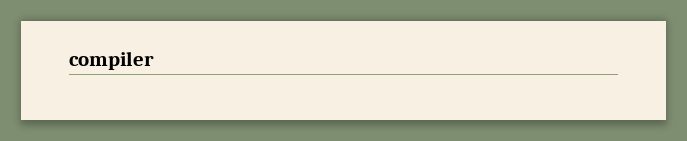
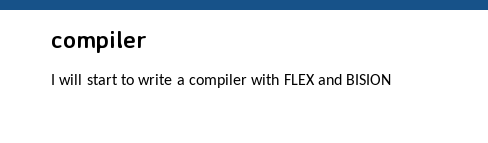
[69,51,154,70] compiler -> [51,31,147,53] [51,74,392,88] compiler // I will start to write a compiler with FLEX and BISION

